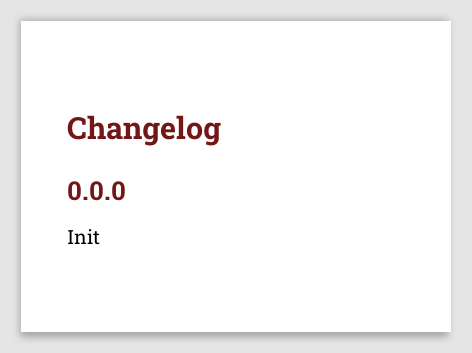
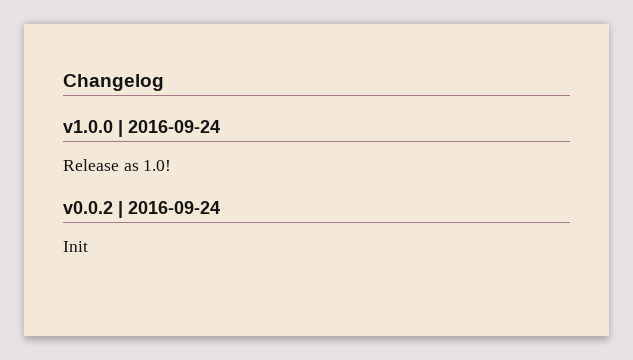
[67,181,126,201] 0.0.0 -> [63,120,220,137] [63,159,172,171] [63,201,220,218] v1.0.0 | 2016-09-24 // Release as 1.0! // v0.0.2 | 2016-09-24

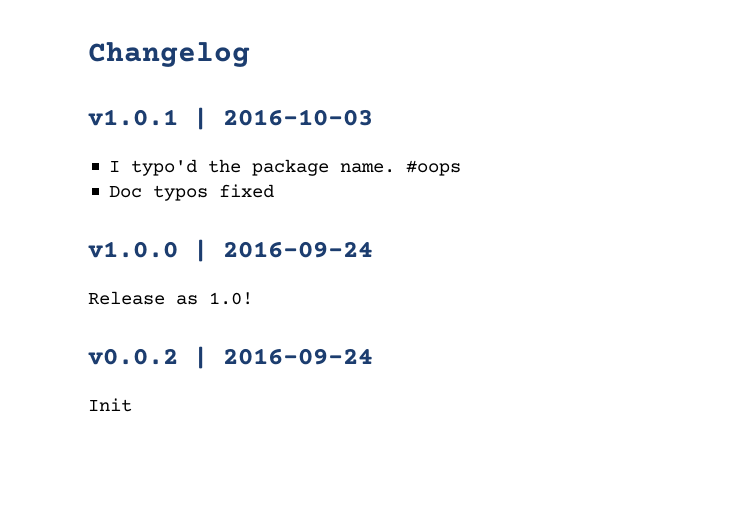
(164, 82) none -> [88,107,373,130] [108,159,461,176] [108,184,274,201] // v1.0.1 | 2016-10-03 // I typo'd the package name. #oops // Doc typos fixed

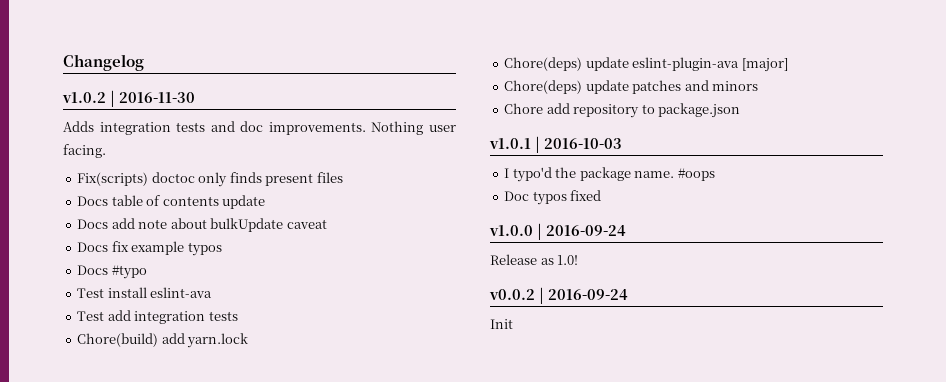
(250, 54) none -> [62,90,195,107] [63,121,456,135] [63,144,106,158] [77,172,343,187] [77,195,266,209] [77,218,327,232] [77,241,222,256] [77,265,147,279] [77,287,213,298] [77,310,238,324] [77,333,249,348] [504,57,788,72] [504,80,759,94] [504,103,741,118] // v1.0.2 | 2016-11-30 // Adds integration tests and doc improvements. Nothing user facing. // Fix(scripts) doctoc only finds present files // Docs table of contents update // Docs add note about bulkUpdate caveat // Docs fix example typos // Docs #typo // Test install eslint-ava // Test add integration tests // Chore(build) add yarn.lock // Chore(deps) update eslint-plugin-ava [major] // Chore(deps) update patches and minors // Chore add repository to package.json

